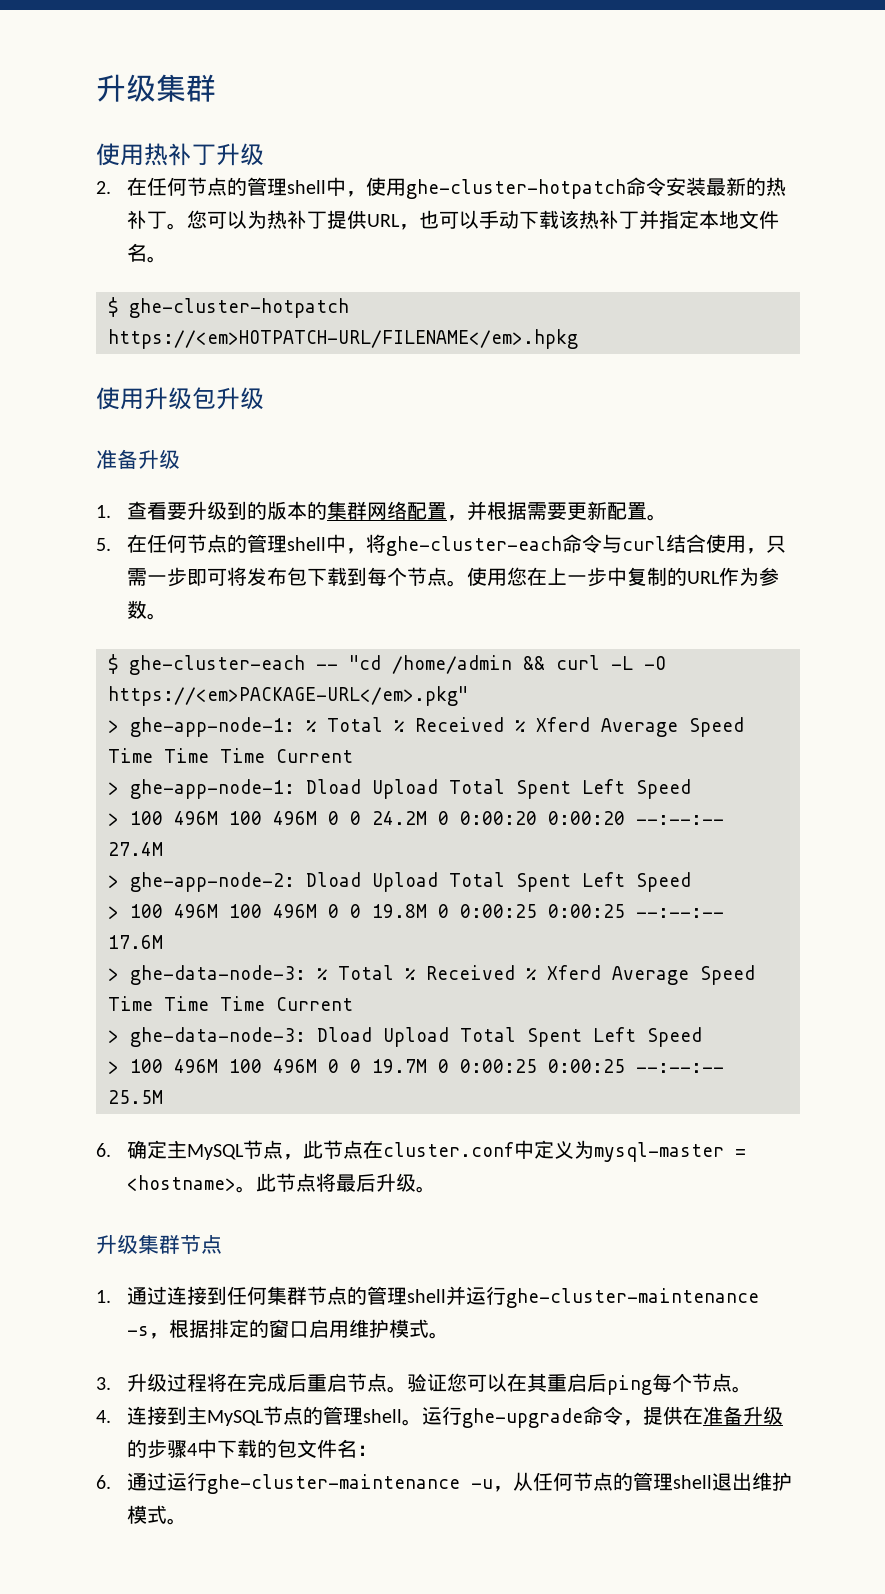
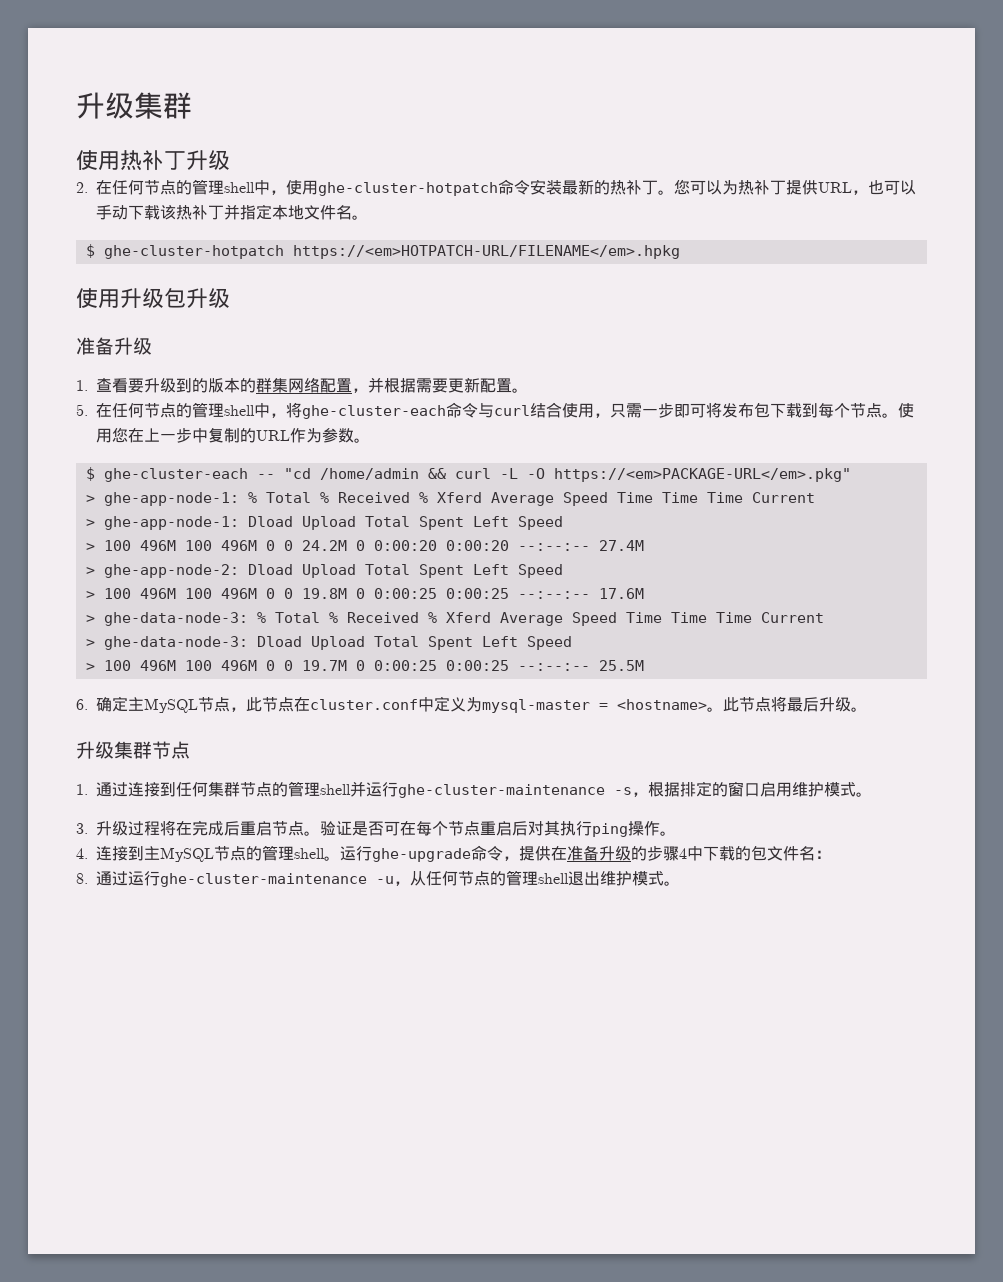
[327,501,368,520] 集群 -> [256,378,288,393] 群集
[447,1373,733,1395] 您可以在其重启后ping每个节点 -> [352,821,660,837] 是否可在每个节点重启后对其执行ping操作
[96,1475,111,1489] 6. -> [76,873,88,884] 8.

